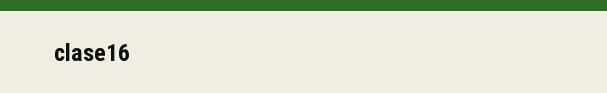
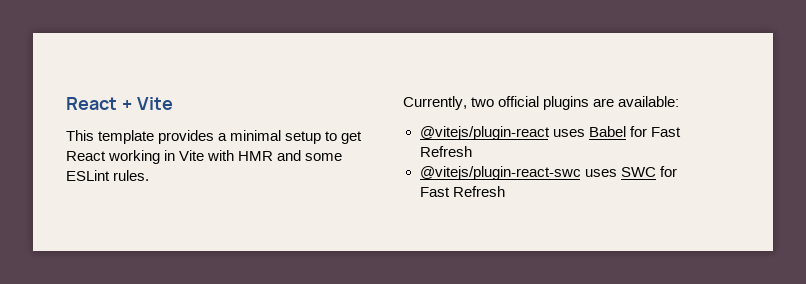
[54,43,130,61] clase16 -> [66,97,173,110] [66,130,363,144] [66,150,343,164] [66,170,150,181] [403,96,680,110] [419,126,681,140] [419,146,472,157] [419,166,677,180] [419,186,505,197] React + Vite // This template provides a minimal setup to get React working in Vite with HMR and some ESLint rules. // Currently, two official plugins are available: // @vitejs/plugin-react uses Babel for Fast Refresh // @vitejs/plugin-react-swc uses SWC for Fast Refresh

